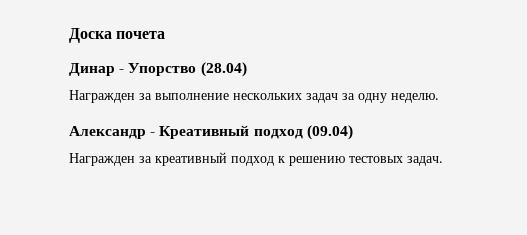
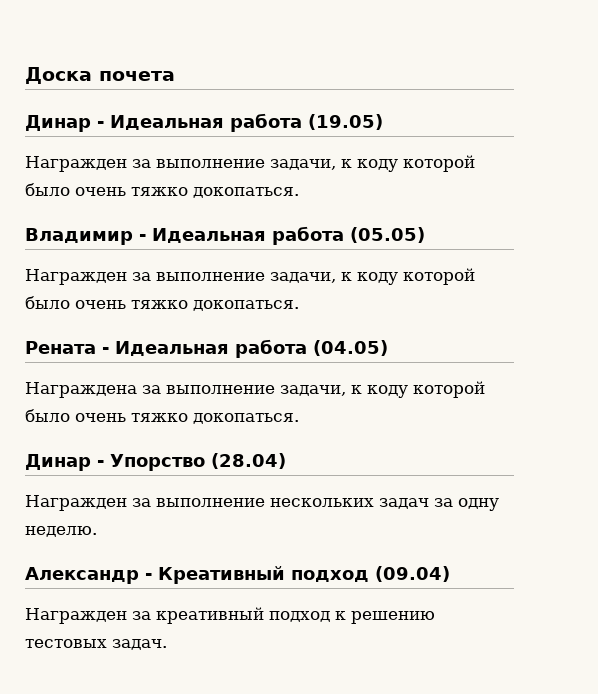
(166, 35) none -> [25,113,383,132] [25,155,475,172] [25,183,299,198] [25,226,425,245] [25,268,475,285] [25,296,299,311] [25,339,388,358] [25,381,485,398] [25,409,299,424] // Динар - Идеальная работа (19.05) // Награжден за выполнение задачи, к коду которой было очень тяжко докопаться. // Владимир - Идеальная работа (05.05) // Награжден за выполнение задачи, к коду которой было очень тяжко докопаться. // Рената - Идеальная работа (04.05) // Награждена за выполнение задачи, к коду которой было очень тяжко докопаться.

